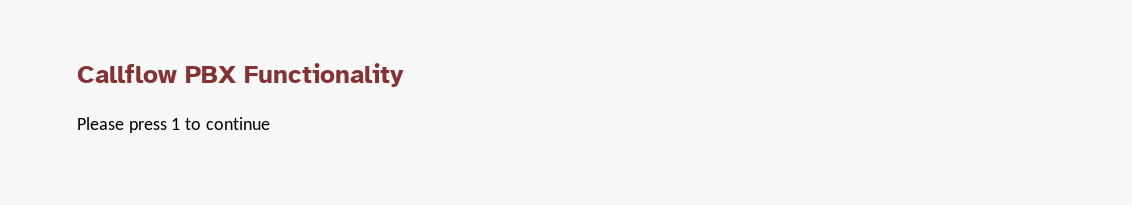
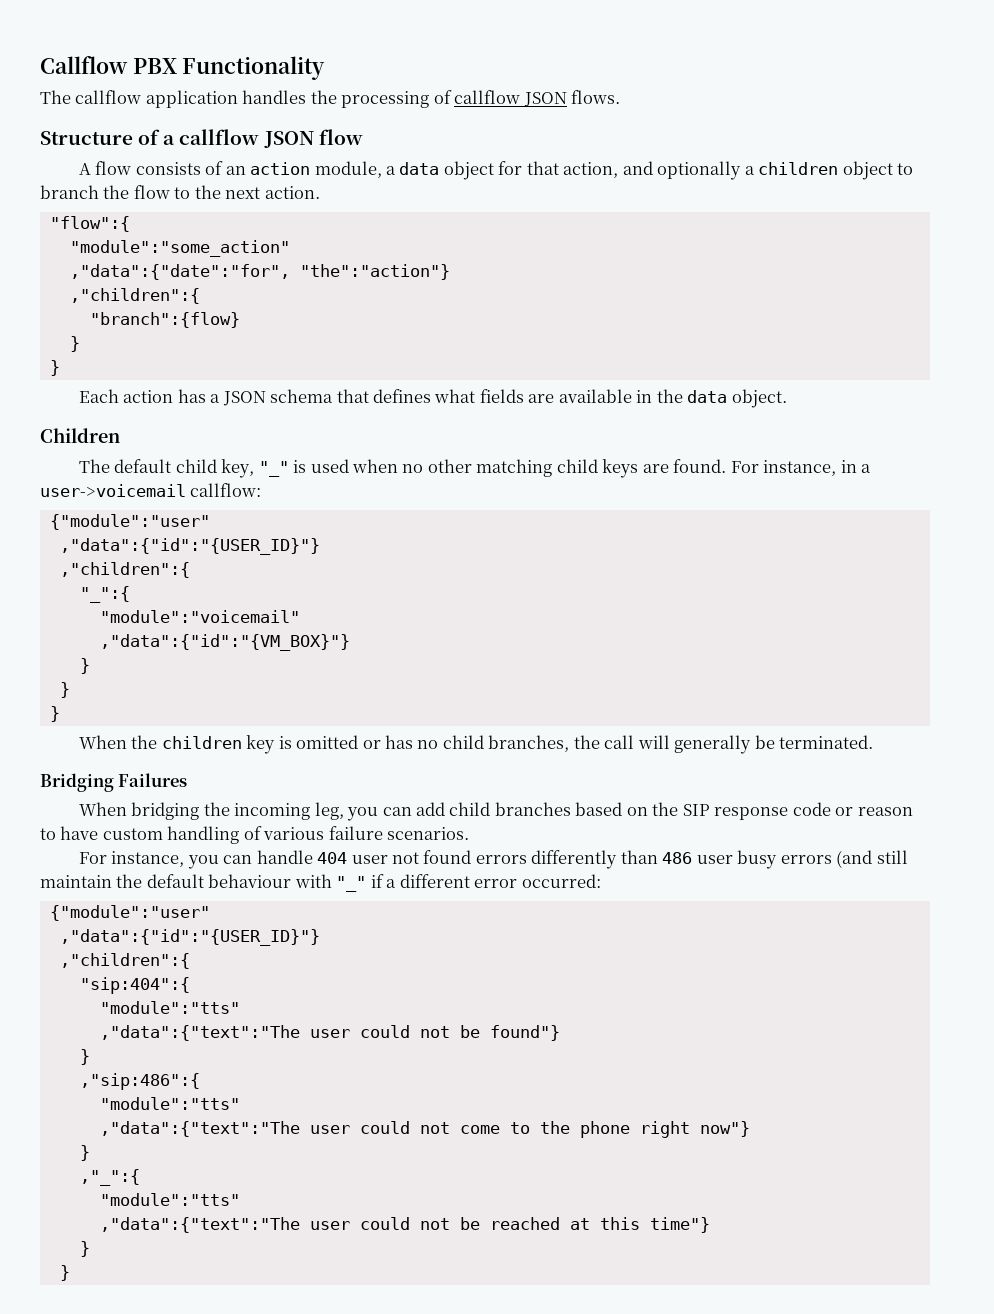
[77,117,270,133] Please press 1 to continue -> [40,90,621,108] [40,129,363,148] [78,161,913,180] [40,185,320,199] [49,216,130,232] [69,240,290,257] [69,264,450,280] [69,288,200,304] [89,312,240,328] [69,336,80,352] [49,360,60,376] [78,389,787,408] [40,428,120,443] [78,459,871,478] [40,483,262,497] [49,514,210,530] [59,538,320,555] [59,562,190,578] [79,586,130,603] [99,610,300,623] [99,634,350,651] [79,658,90,674] [59,682,70,698] [49,706,60,722] [78,735,874,754] [40,773,188,792] [78,802,913,821] [40,826,470,844] [78,850,908,869] [40,874,601,892] [49,905,210,921] [59,929,320,946] [59,953,190,969] [79,977,190,994] [99,1001,240,1014] [99,1025,560,1041] [79,1049,90,1065] [79,1073,200,1090] [99,1097,240,1110] [99,1121,750,1138] [79,1145,90,1161] [79,1169,140,1186] [99,1193,240,1206] [99,1217,710,1233] [79,1241,90,1257] [59,1265,70,1281] The callflow application handles the processing of callflow JSON flows. // Structure of a callflow JSON flow // A flow consists of an action module, a data object for that action, and optionally a children object to branch the flow to the next action. // "flow":{ // "module":"some_action" // ,"data":{"date":"for", "the":"action"} // ,"children":{ // "branch":{flow} // } // } // Each action has a JSON schema that defines what fields are available in the data object. // Children // The default child key, "_" is used when no other matching child keys are found. For instance, in a user->voicemail callflow: // {"module":"user" // ,"data":{"id":"{USER_ID}"} // ,"children":{ // "_":{ // "module":"voicemail" // ,"data":{"id":"{VM_BOX}"} // } // } // } // When the children key is omitted or has no child branches, the call will generally be terminated. // Bridging Failures // When bridging the incoming leg, you can add child branches based on the SIP response code or reason to have custom handling of various failure scenarios. // For instance, you can handle 404 user not found errors differently than 486 user busy errors (and still maintain the default behaviour with "_" if a different error occurred: // {"module":"user" // ,"data":{"id":"{USER_ID}"} // ,"children":{ // "sip:404":{ // "module":"tts" // ,"data":{"text":"The user could not be found"} // } // ,"sip:486":{ // "module":"tts" // ,"data":{"text":"The user could not come to the phone right now"} // } // ,"_":{ // "module":"tts" // ,"data":{"text":"The user could not be reached at this time"} // } // }

